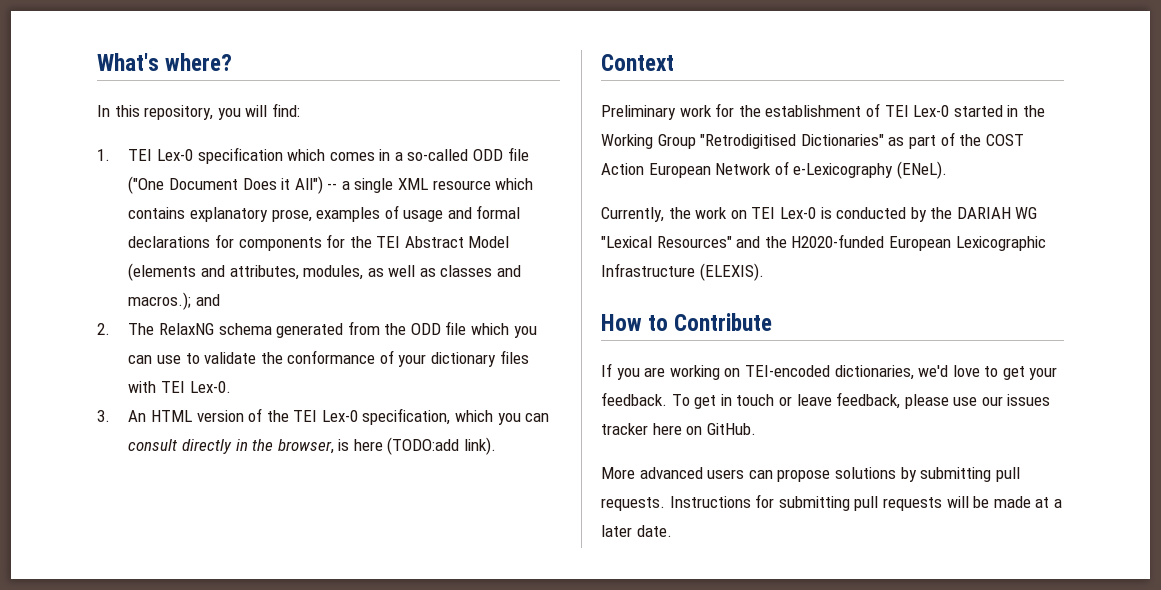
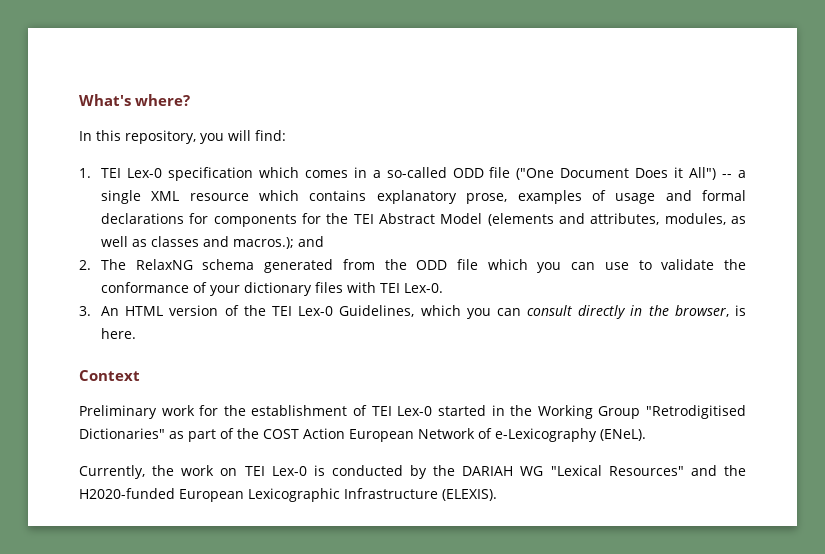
[362,408,451,425] specification, -> [339,305,415,317] Guidelines,
[353,437,497,455] here (TODO:add link). -> [101,328,137,339] here.
[601,313,773,331] [601,363,1058,380] [601,392,1051,409] [601,423,756,435] [601,467,1020,482] [601,494,1062,511] [601,525,672,537] // How to Contribute // If you are working on TEI-encoded dictionaries, we'd love to get your feedback. To get in touch or leave feedback, please use our issues tracker here on GitHub. // More advanced users can propose solutions by submitting pull requests. Instructions for submitting pull requests will be made at a later date. -> (497, 495) none

